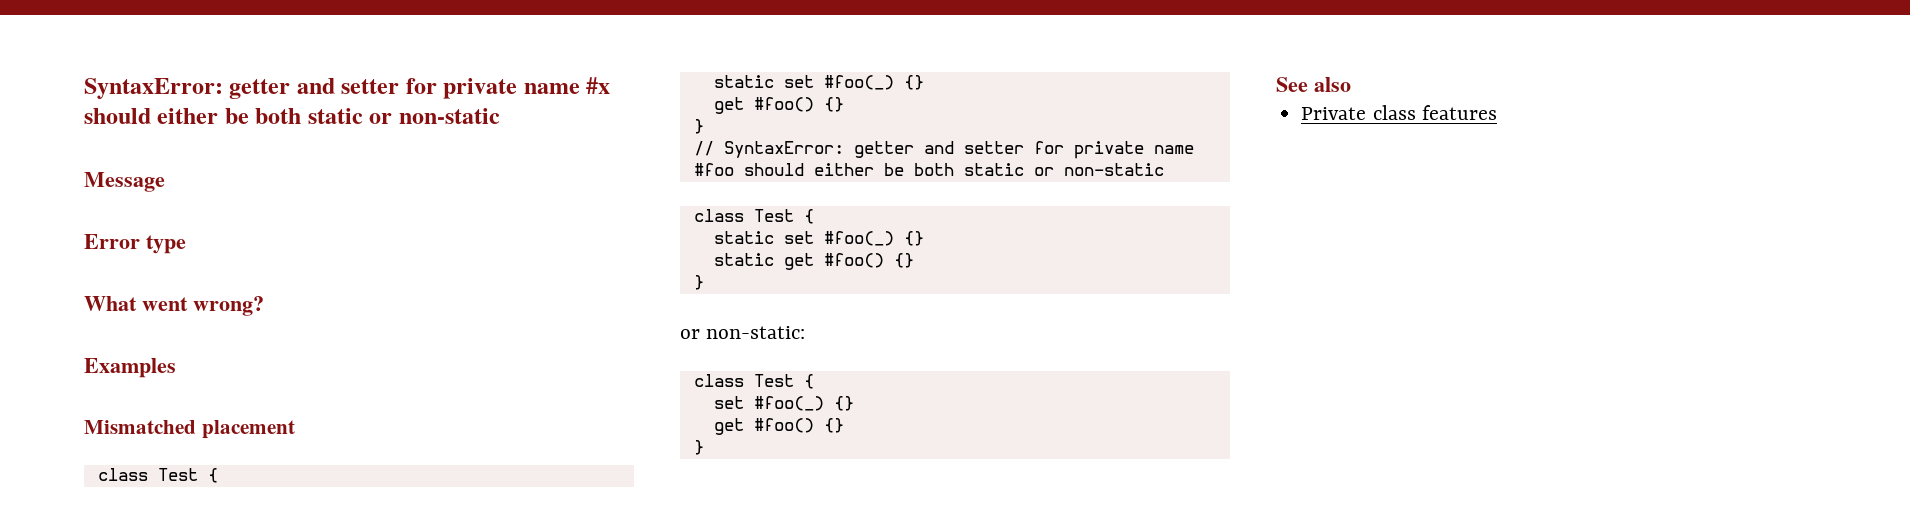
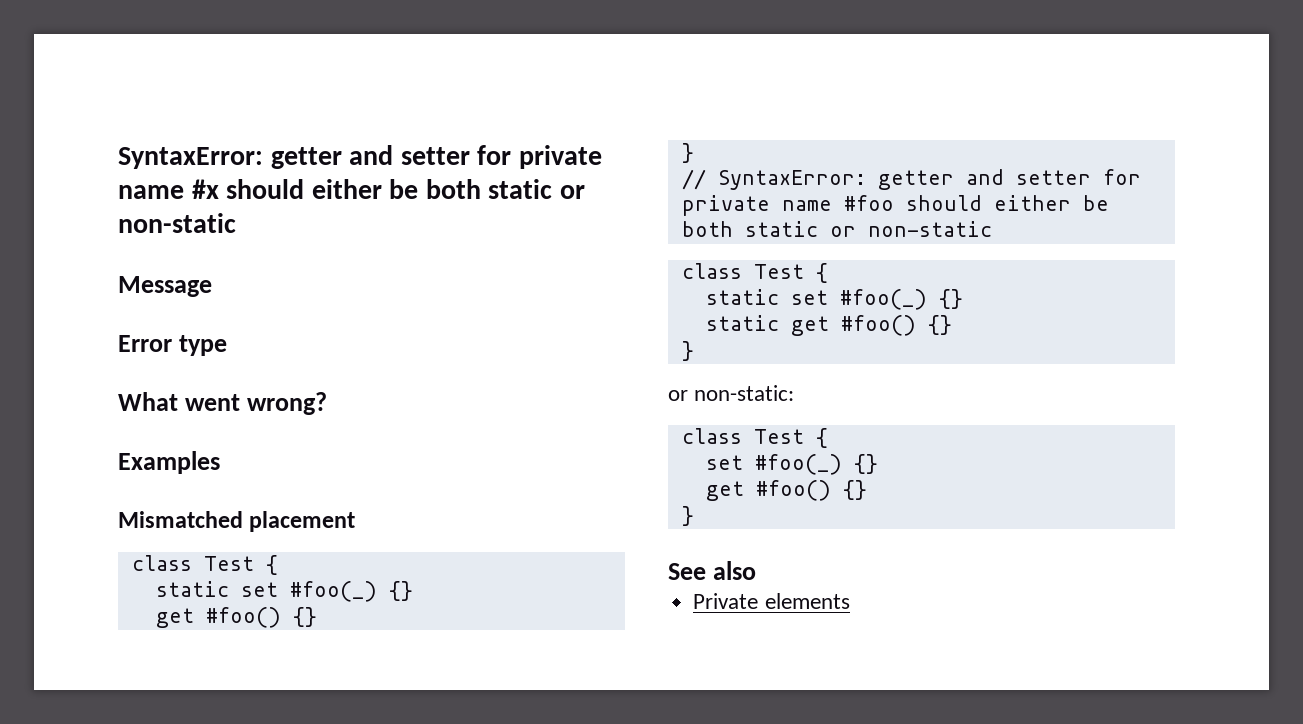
[1372,105,1497,120] class features -> [764,593,850,609] elements

